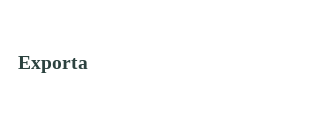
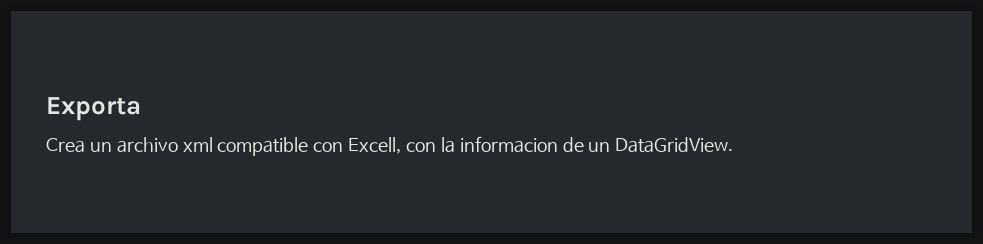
(88, 64) none -> [46,136,734,156] // Crea un archivo xml compatible con Excell, con la informacion de un DataGridView.

